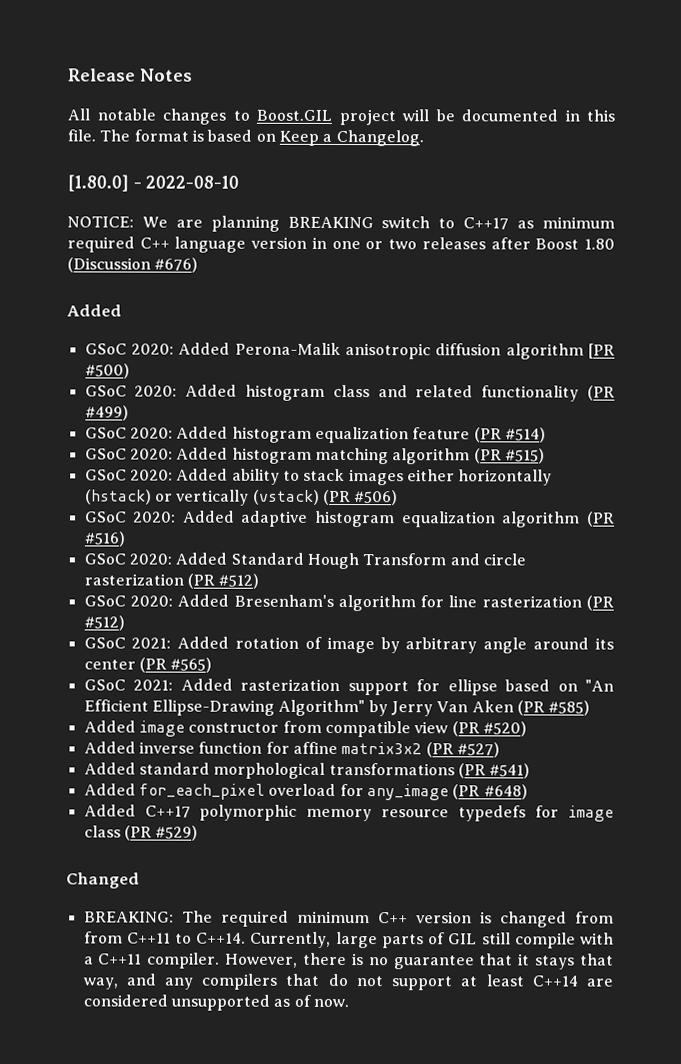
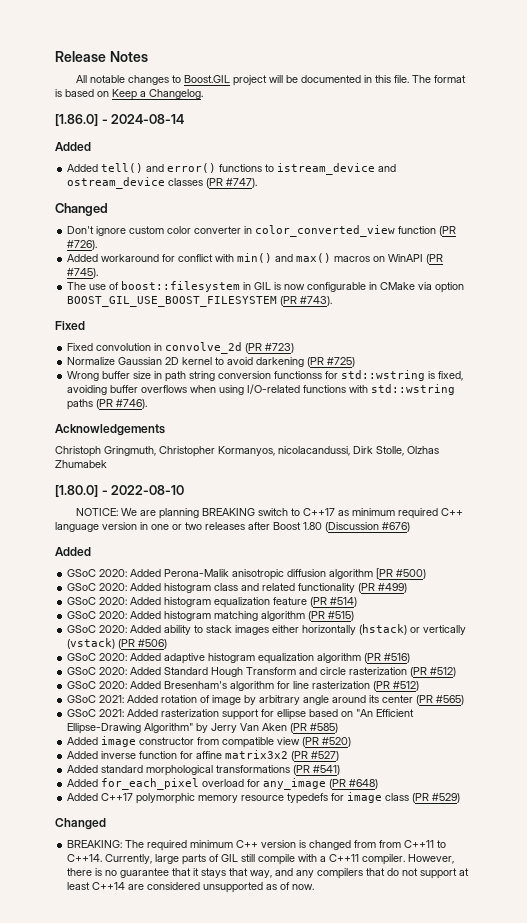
(424, 138) none -> [55,114,185,126] [55,142,91,151] [67,163,397,175] [67,177,258,189] [55,203,108,216] [67,225,457,237] [67,240,98,250] [67,253,444,264] [67,268,99,278] [67,281,465,293] [67,296,333,307] [55,321,85,330] [67,342,295,354] [67,357,356,367] [67,370,464,382] [67,384,456,395] [67,399,148,410] [55,424,165,436] [55,446,439,457] [55,460,107,468] // [1.86.0] - 2024-08-14 // Added // Added tell() and error() functions to istream_device and ostream_device classes (PR #747). // Changed // Don't ignore custom color converter in color_converted_view function (PR #726). // Added workaround for conflict with min() and max() macros on WinAPI (PR #745). // The use of boost::filesystem in GIL is now configurable in CMake via option BOOST_GIL_USE_BOOST_FILESYSTEM (PR #743). // Fixed // Fixed convolution in convolve_2d (PR #723) // Normalize Gaussian 2D kernel to avoid darkening (PR #725) // Wrong buffer size in path string conversion functionss for std::wstring is fixed, avoiding buffer overflows when using I/O-related functions with std::wstring paths (PR #746). // Acknowledgements // Christoph Gringmuth, Christopher Kormanyos, nicolacandussi, Dirk Stolle, Olzhas Zhumabek

